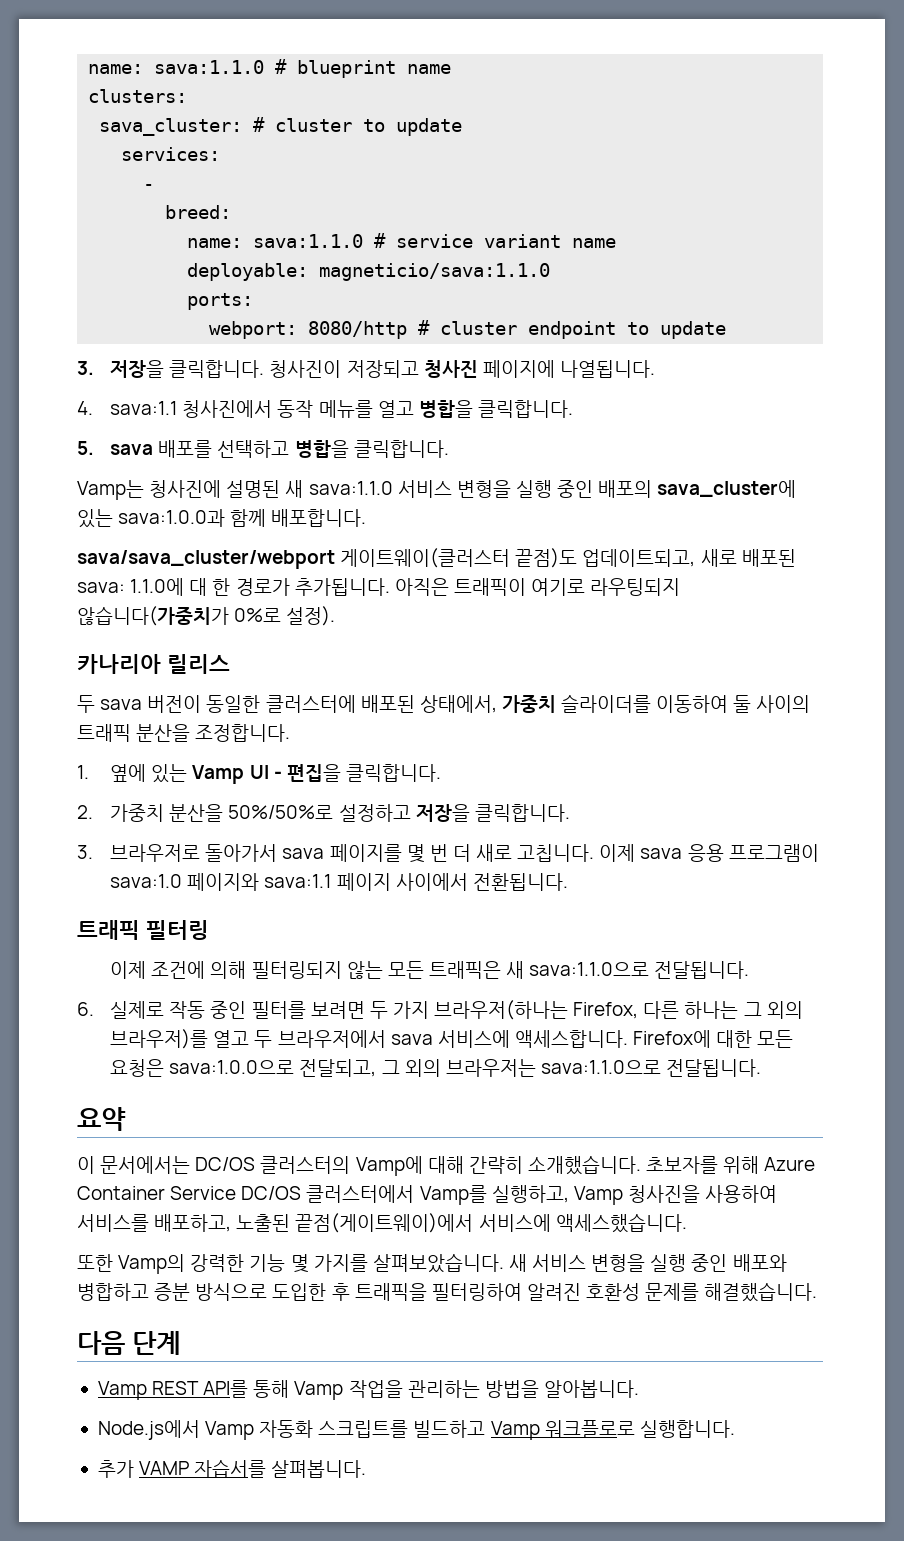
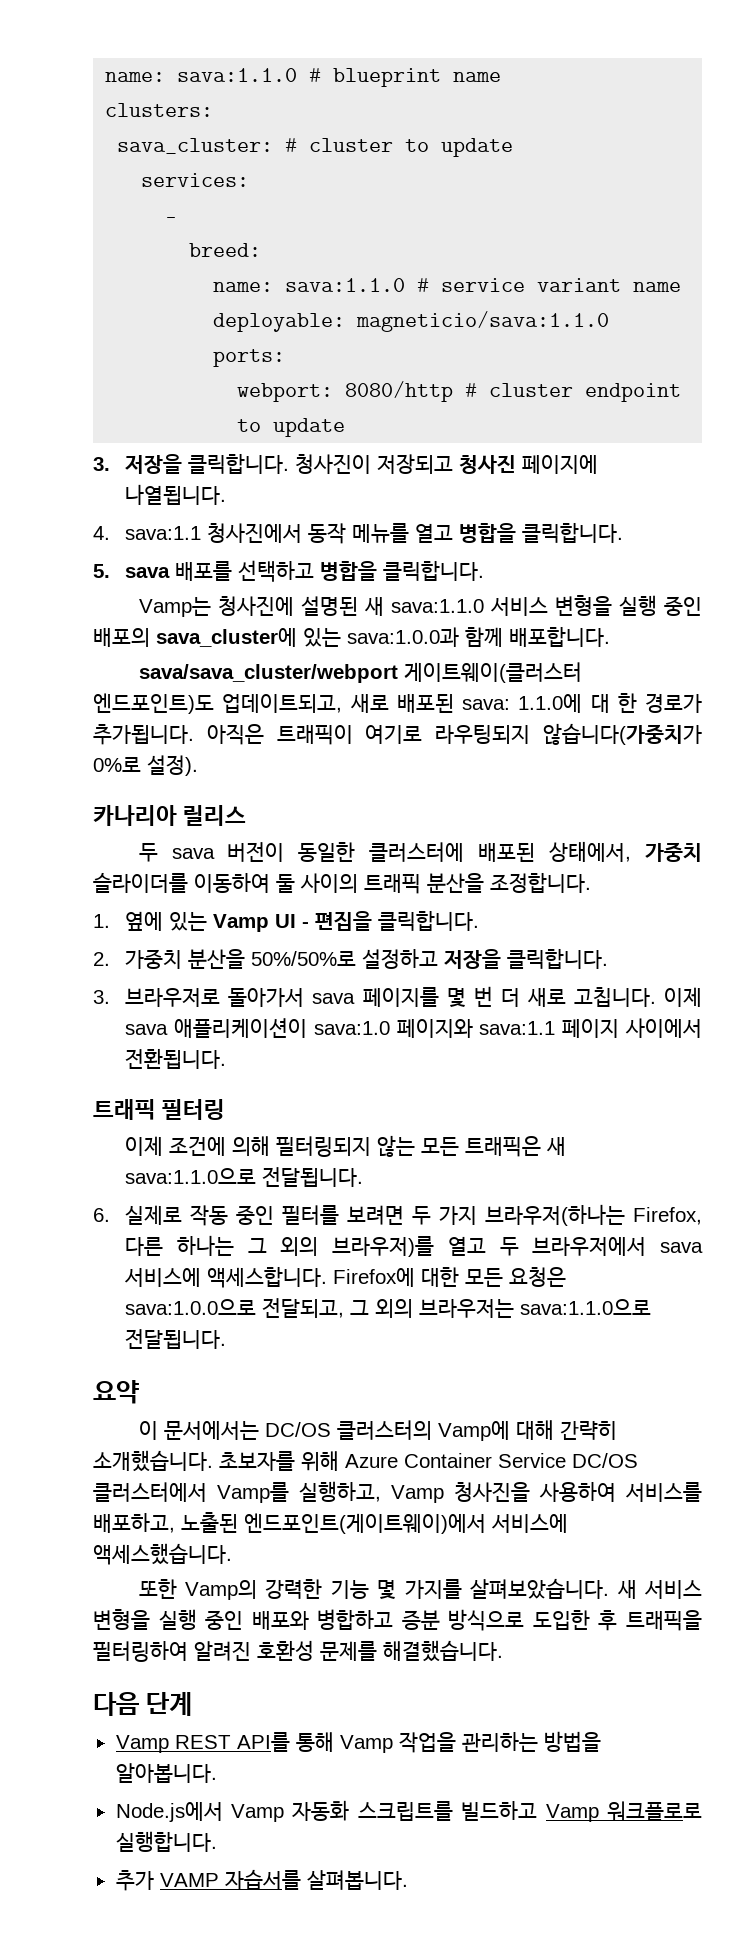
[515,548,578,568] 끝점)도 -> [93,693,214,714] 엔드포인트)도
[687,844,819,862] 응용 프로그램이 -> [174,1018,308,1038] 애플리케이션이
[295,1213,474,1233] 끝점(게이트웨이)에서 -> [244,1513,486,1534] 엔드포인트(게이트웨이)에서

